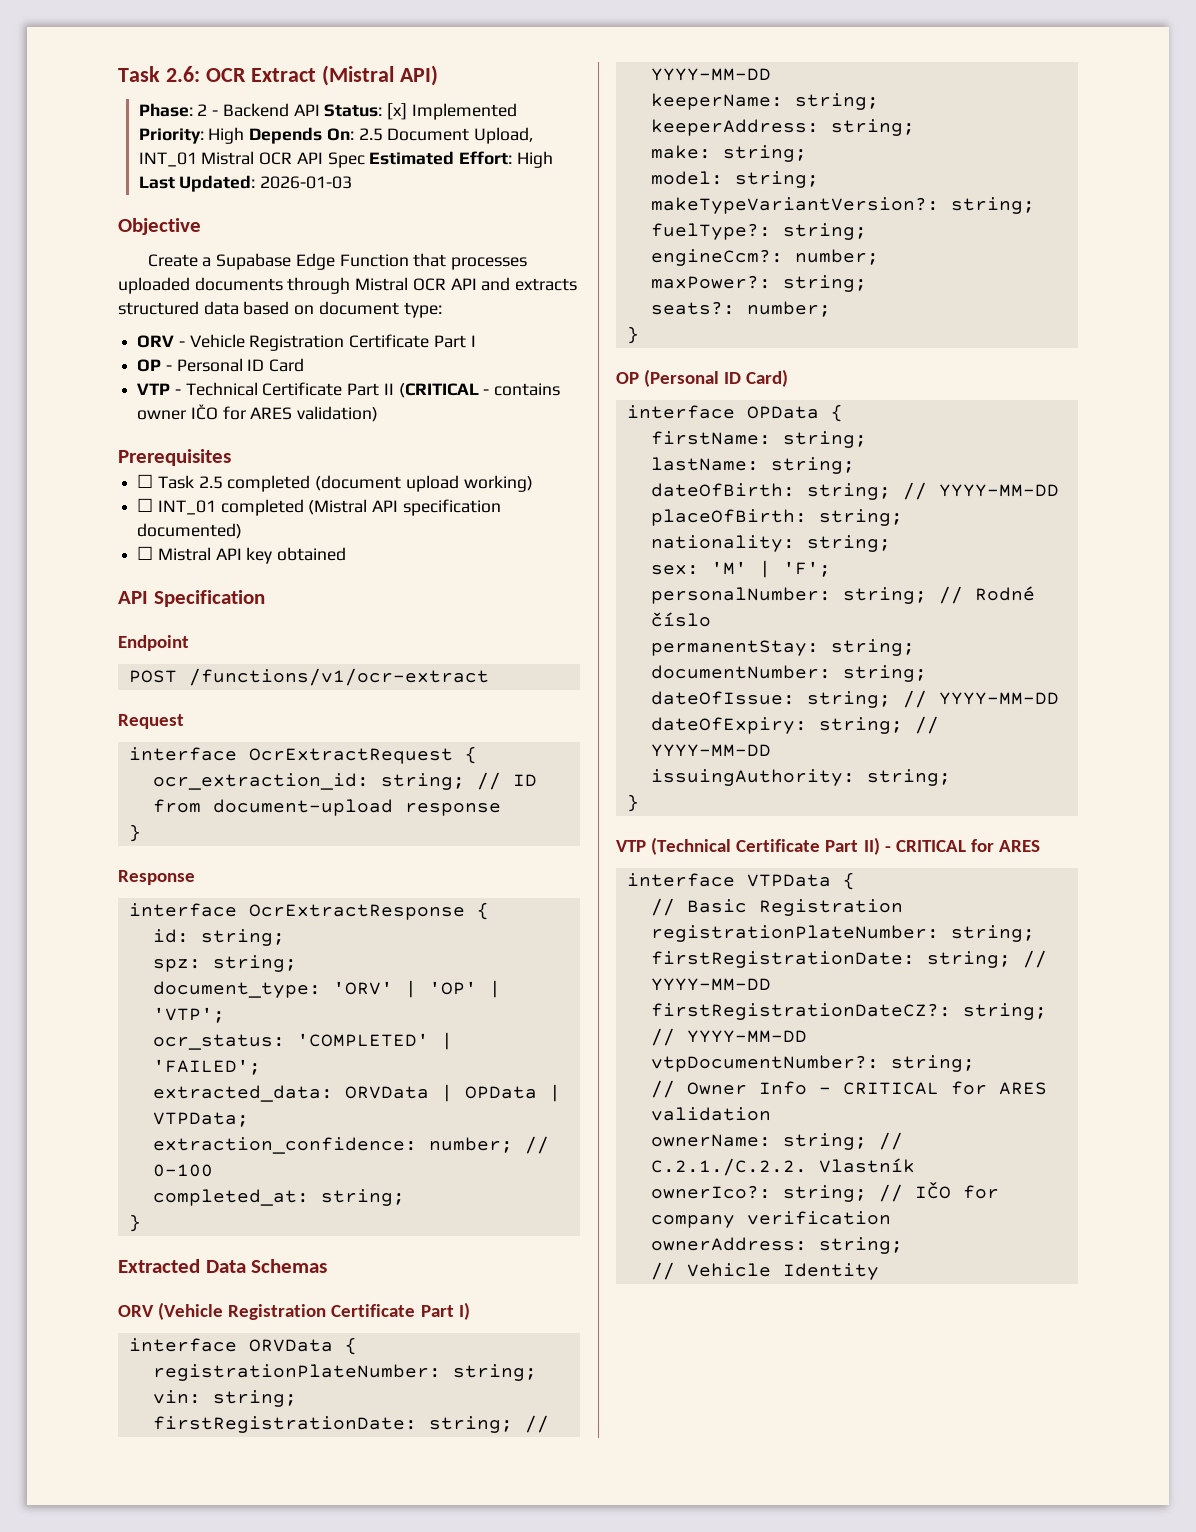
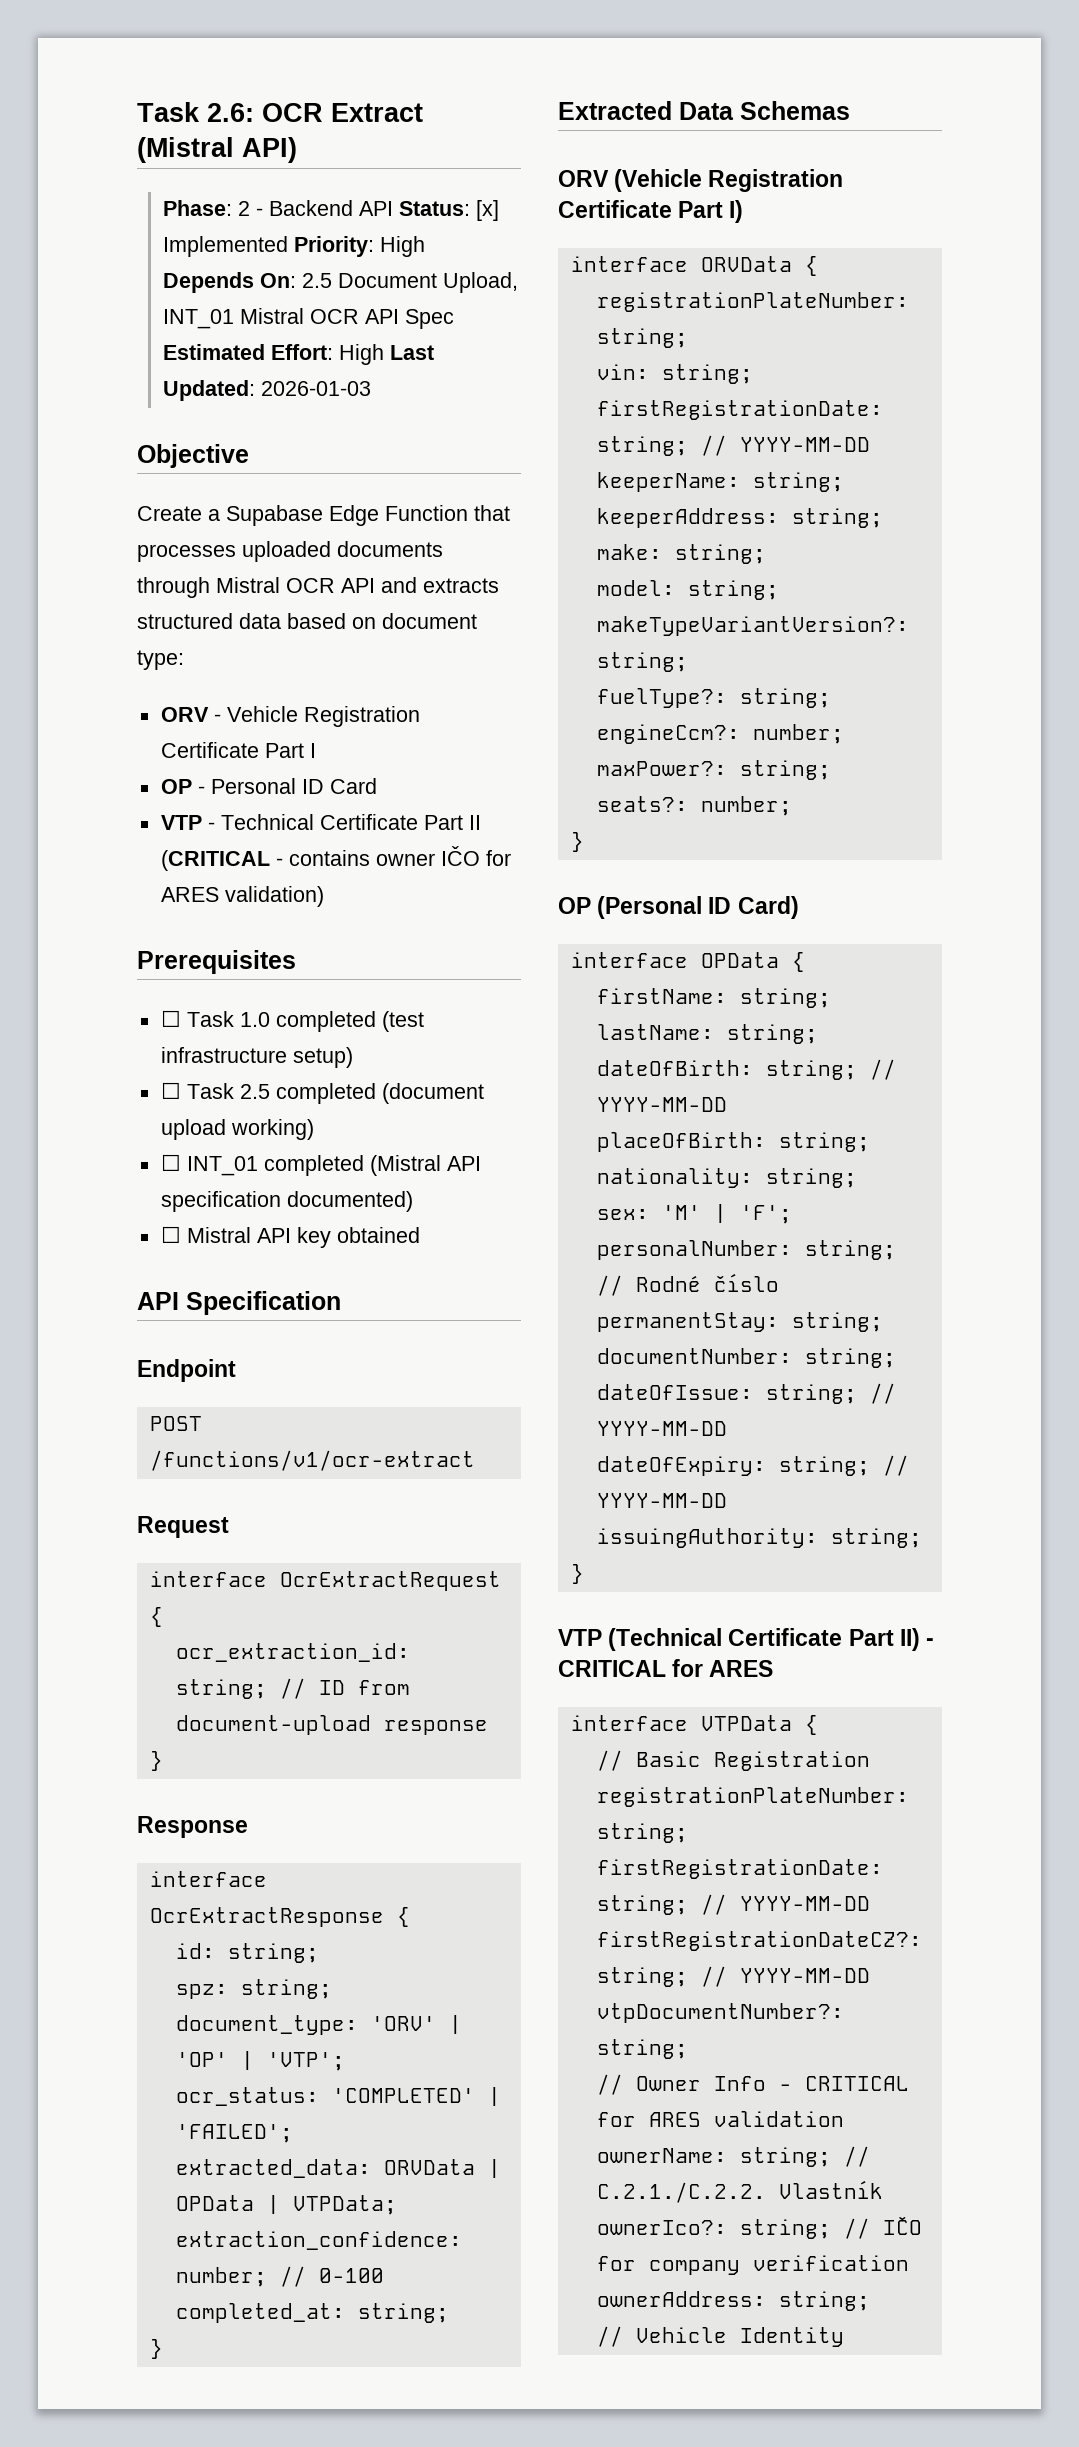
(231, 457) none -> [160,1010,424,1032] [160,1047,353,1068] // ☐ Task 1.0 completed (test infrastructure setup)

